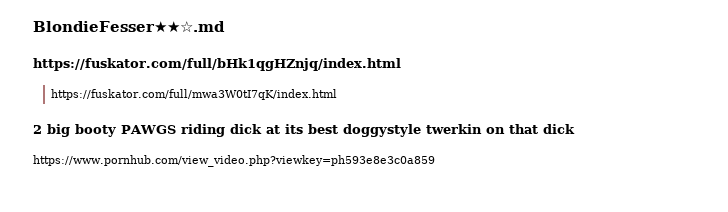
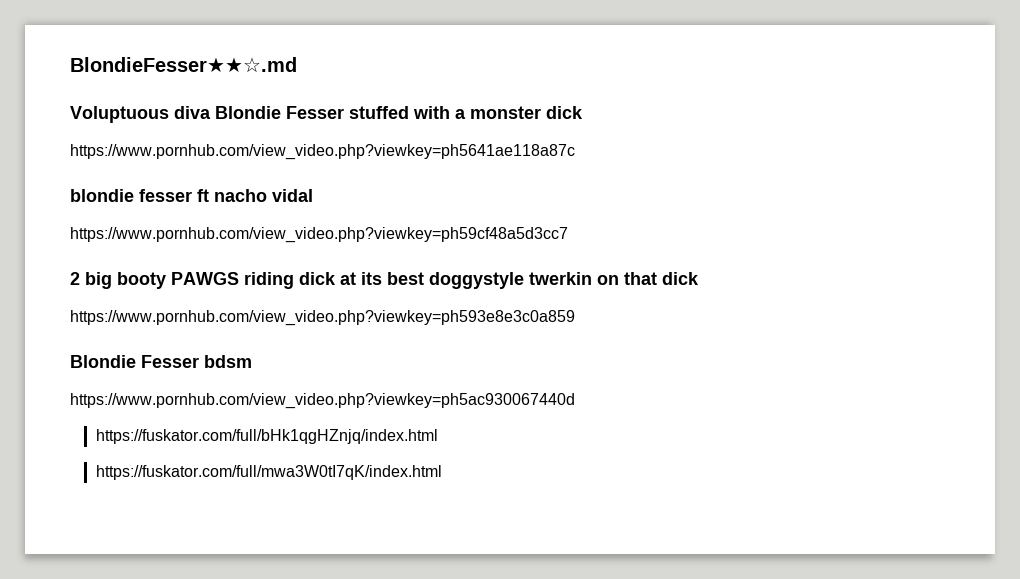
[33,58,401,71] [50,89,337,100] https://fuskator.com/full/bHk1qgHZnjq/index.html // https://fuskator.com/full/mwa3W0tI7qK/index.html -> [70,106,583,123] [70,144,575,160] [70,189,313,202] [70,227,568,243] Voluptuous diva Blondie Fesser stuffed with a monster dick // https://www.pornhub.com/view_video.php?viewkey=ph5641ae118a87c // blondie fesser ft nacho vidal // https://www.pornhub.com/view_video.php?viewkey=ph59cf48a5d3cc7
(435, 161) none -> [70,355,252,368] [70,393,575,409] [95,429,438,444] [95,465,442,480] // Blondie Fesser bdsm // https://www.pornhub.com/view_video.php?viewkey=ph5ac930067440d // https://fuskator.com/full/bHk1qgHZnjq/index.html // https://fuskator.com/full/mwa3W0tI7qK/index.html

